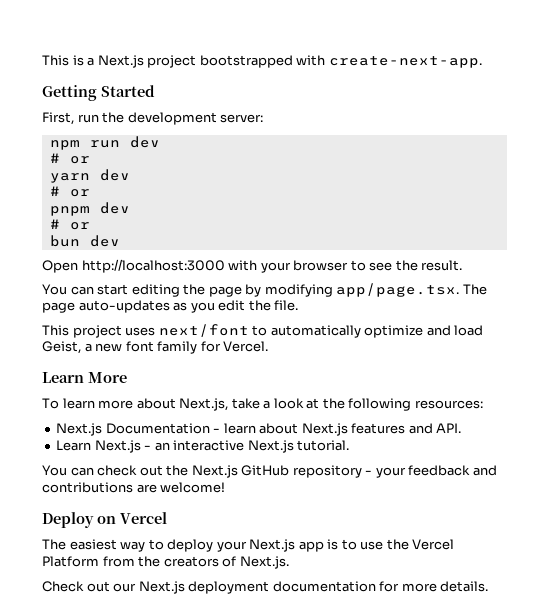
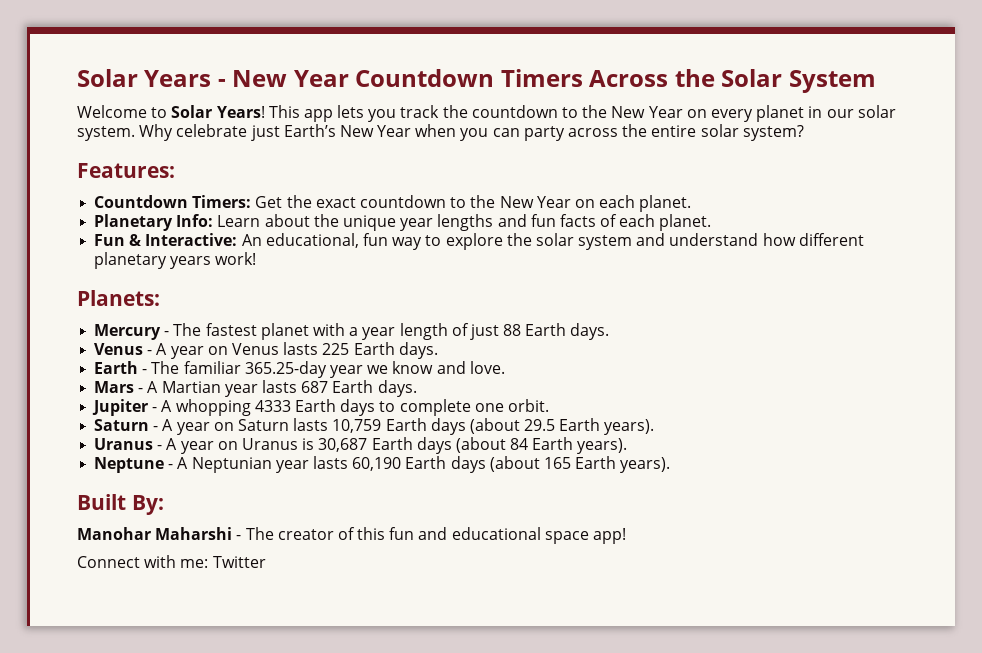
[42,55,482,68] [42,85,155,101] [42,112,264,125] [49,136,160,150] [49,153,90,164] [49,169,130,183] [49,186,90,197] [49,202,130,216] [49,219,90,230] [49,235,120,247] [42,259,463,273] [42,283,487,297] [42,300,299,313] [42,324,484,338] [42,341,269,354] [42,372,127,383] [42,398,483,411] [56,423,462,436] [56,440,350,453] [42,465,497,478] [42,482,226,493] [42,512,167,528] [42,539,455,552] [42,556,289,569] [42,581,489,594] This is a Next.js project bootstrapped with create-next-app. // Getting Started // First, run the development server: // npm run dev // # or // yarn dev // # or // pnpm dev // # or // bun dev // Open http://localhost:3000 with your browser to see the result. // You can start editing the page by modifying app/page.tsx. The page auto-updates as you edit the file. // This project uses next/font to automatically optimize and load Geist, a new font family for Vercel. // Learn More // To learn more about Next.js, take a look at the following resources: // Next.js Documentation - learn about Next.js features and API. // Learn Next.js - an interactive Next.js tutorial. // You can check out the Next.js GitHub repository - your feedback and contributions are welcome! // Deploy on Vercel // The easiest way to deploy your Next.js app is to use the Vercel Platform from the creators of Next.js. // Check out our Next.js deployment documentation for more details. -> [77,69,876,93] [77,105,896,122] [77,124,804,141] [77,163,175,178] [94,195,692,212] [94,214,712,231] [94,233,864,250] [94,252,257,269] [77,290,160,306] [94,323,610,340] [94,342,438,359] [94,361,505,378] [94,380,417,397] [92,399,549,416] [94,418,655,435] [94,437,628,454] [94,456,671,473] [77,494,164,515] [77,527,627,544] [77,555,266,568] Solar Years - New Year Countdown Timers Across the Solar System // Welcome to Solar Years! This app lets you track the countdown to the New Year on every planet in our solar system. Why celebrate just Earth’s New Year when you can party across the entire solar system? // Features: // Countdown Timers: Get the exact countdown to the New Year on each planet. // Planetary Info: Learn about the unique year lengths and fun facts of each planet. // Fun & Interactive: An educational, fun way to explore the solar system and understand how different planetary years work! // Planets: // Mercury - The fastest planet with a year length of just 88 Earth days. // Venus - A year on Venus lasts 225 Earth days. // Earth - The familiar 365.25-day year we know and love. // Mars - A Martian year lasts 687 Earth days. // Jupiter - A whopping 4333 Earth days to complete one orbit. // Saturn - A year on Saturn lasts 10,759 Earth days (about 29.5 Earth years). // Uranus - A year on Uranus is 30,687 Earth days (about 84 Earth years). // Neptune - A Neptunian year lasts 60,190 Earth days (about 165 Earth years). // Built By: // Manohar Maharshi - The creator of this fun and educational space app! // Connect with me: Twitter

